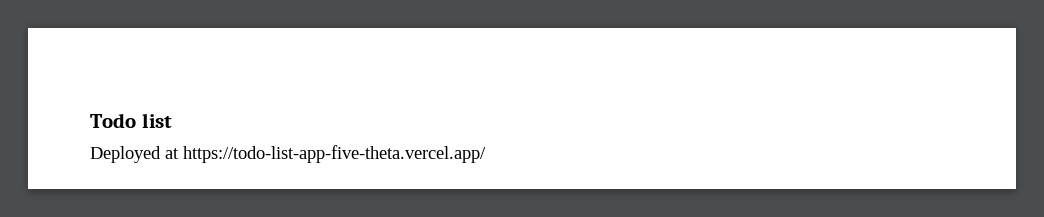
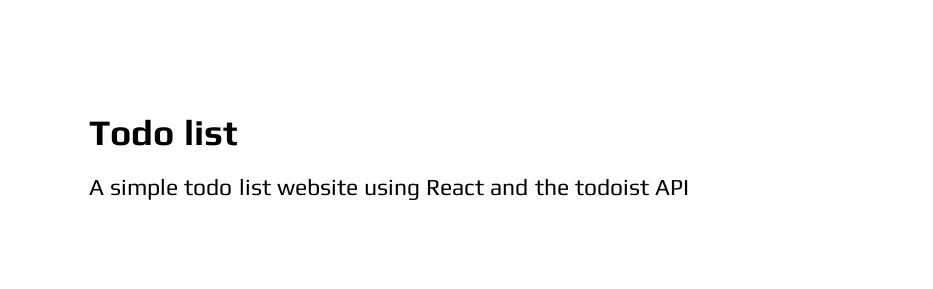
[90,145,486,163] Deployed at https://todo-list-app-five-theta.vercel.app/ -> [89,178,690,201] A simple todo list website using React and the todoist API

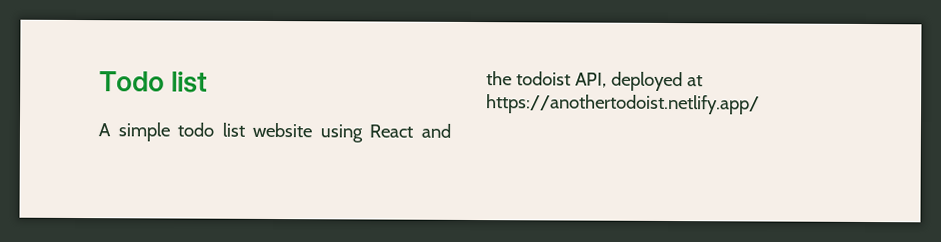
[655,180,690,195] API -> [574,71,703,92] [486,94,760,115] API, deployed at https://anothertodoist.netlify.app/

